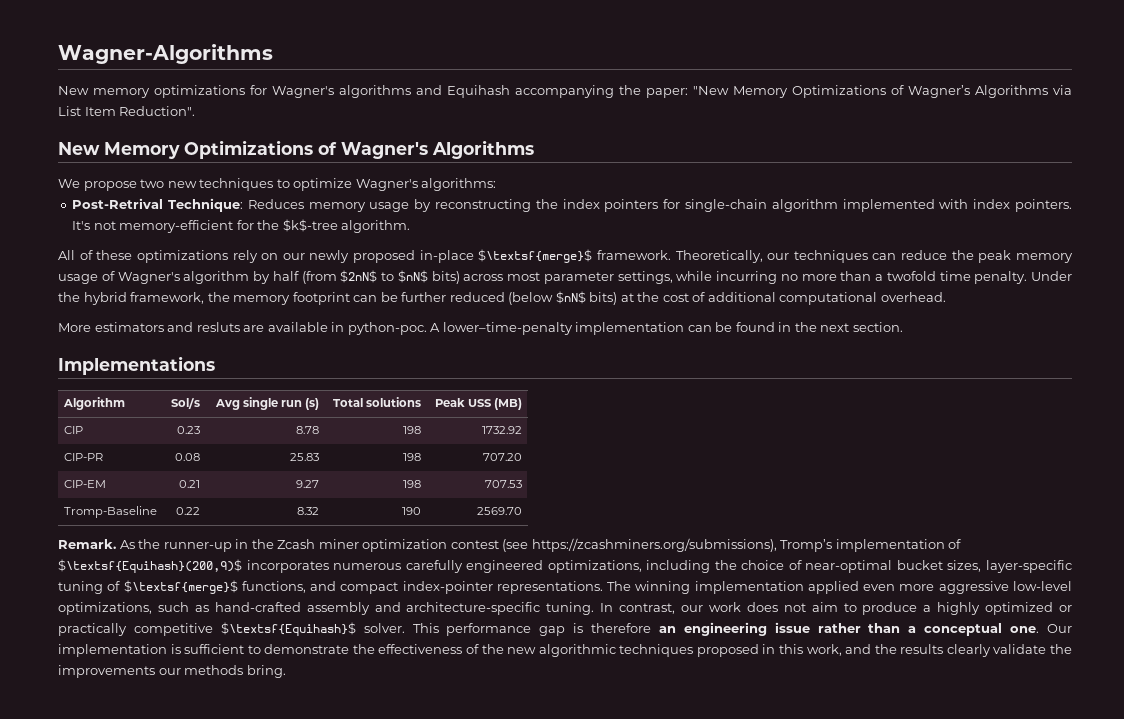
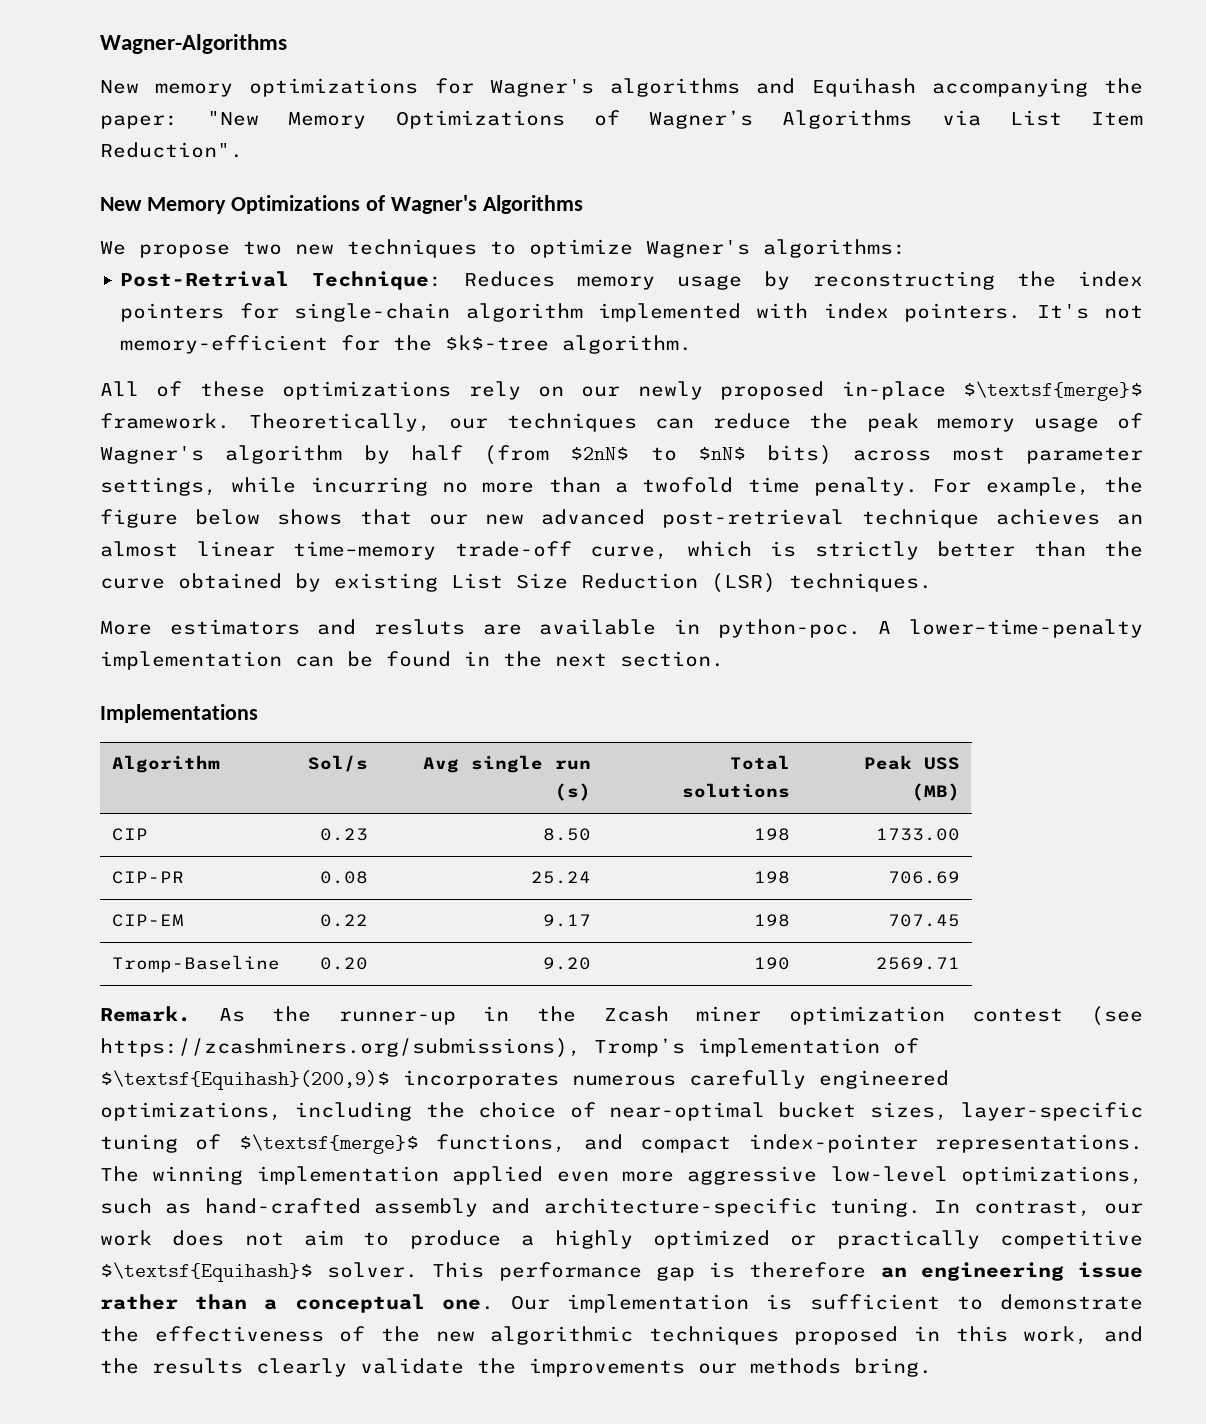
[1031,271,1072,281] [58,291,946,305] Under the hybrid framework, the memory footprint can be further reduced (below $nN$ bits) at the cost of additional computational overhead. -> [932,477,1144,496] [100,509,1143,528] [100,541,1143,560] [100,573,932,593] For example, the figure below shows that our new advanced post-retrieval technique achieves an almost linear time–memory trade-off curve, which is strictly better than the curve obtained by existing List Size Reduction (LSR) techniques.
[296,426,320,434] [403,426,422,434] [482,426,523,434] 8.78 | 198 | 1732.92 -> [542,828,591,841] [753,828,790,841] [875,828,960,841] 8.50 | 198 | 1733.00
[290,453,320,461] [403,453,422,461] [483,453,523,461] 25.83 | 198 | 707.20 -> [530,871,591,884] [753,871,790,884] [887,871,960,884] 25.24 | 198 | 706.69
[179,480,201,488] [296,480,320,488] [403,480,422,488] [485,480,523,488] 0.21 | 9.27 | 198 | 707.53 -> [319,914,368,927] [542,914,591,927] [753,914,790,927] [887,914,960,927] 0.22 | 9.17 | 198 | 707.45
[176,507,201,515] [297,507,320,515] 0.22 | 8.32 -> [319,957,368,970] [542,957,591,970] 0.20 | 9.20
[477,507,523,515] 2569.70 -> [875,957,960,970] 2569.71

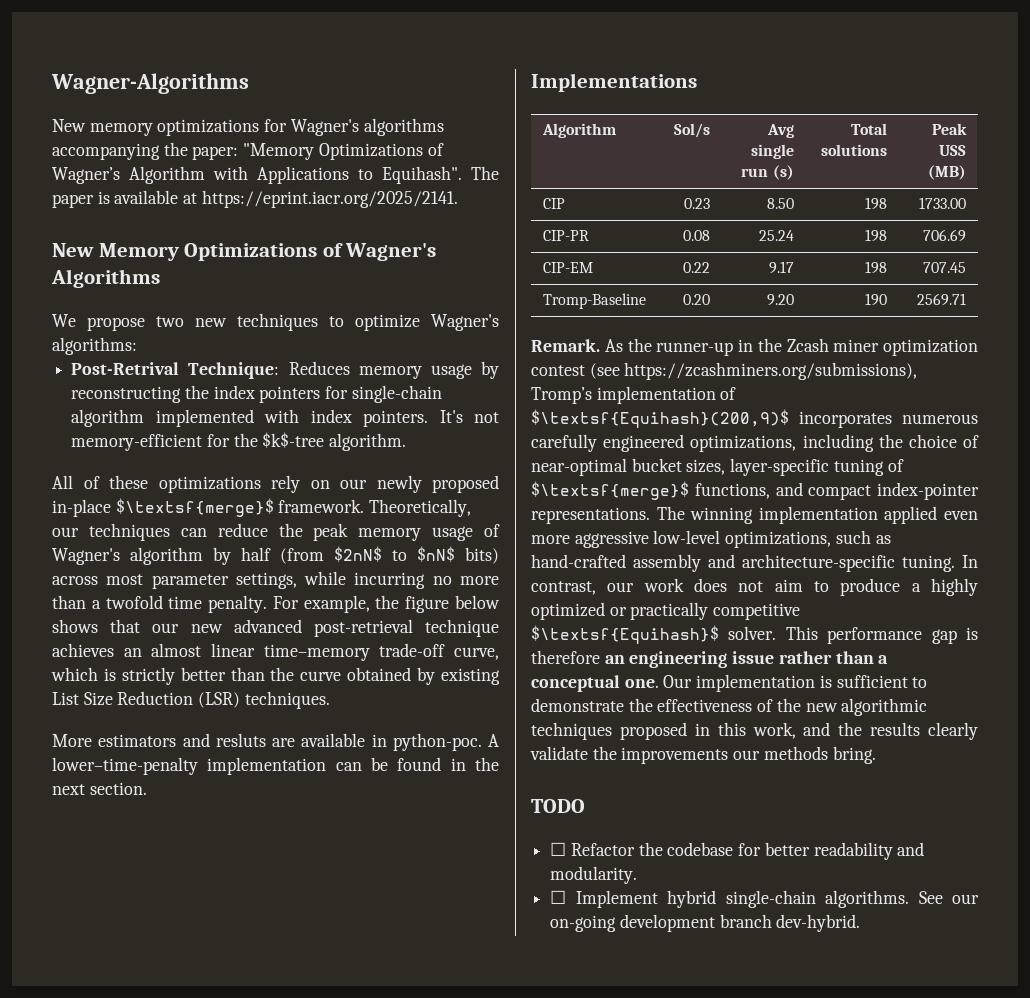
[756,78,916,97] and Equihash -> (444, 127) none
[207,110,1143,129] [100,142,243,158] "New Memory Optimizations of Wagner’s Algorithms via List Item Reduction". -> [243,143,444,160] [52,166,499,184] [52,190,458,208] "Memory Optimizations of Wagner’s Algorithm with Applications to Equihash". The paper is available at https://eprint.iacr.org/2025/2141.
(932, 1367) none -> [531,799,585,813] [550,842,925,860] [550,866,638,884] [550,890,979,908] [550,914,861,932] // TODO // ☐ Refactor the codebase for better readability and modularity. // ☐ Implement hybrid single-chain algorithms. See our on-going development branch dev-hybrid.

